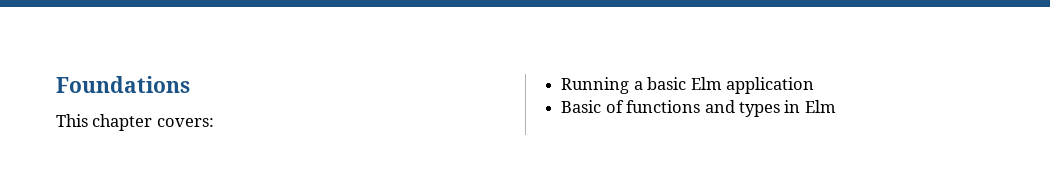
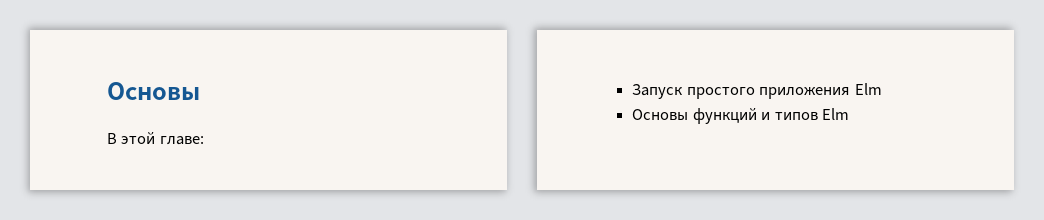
[56,76,190,93] [56,114,214,131] [561,77,814,94] [561,100,801,117] Foundations // This chapter covers: // Running a basic Elm application // Basic of functions and types in -> [107,82,200,100] [107,132,204,145] [632,83,882,99] [632,108,818,124] Основы // В этой главе: // Запуск простого приложения Elm // Основы функций и типов

